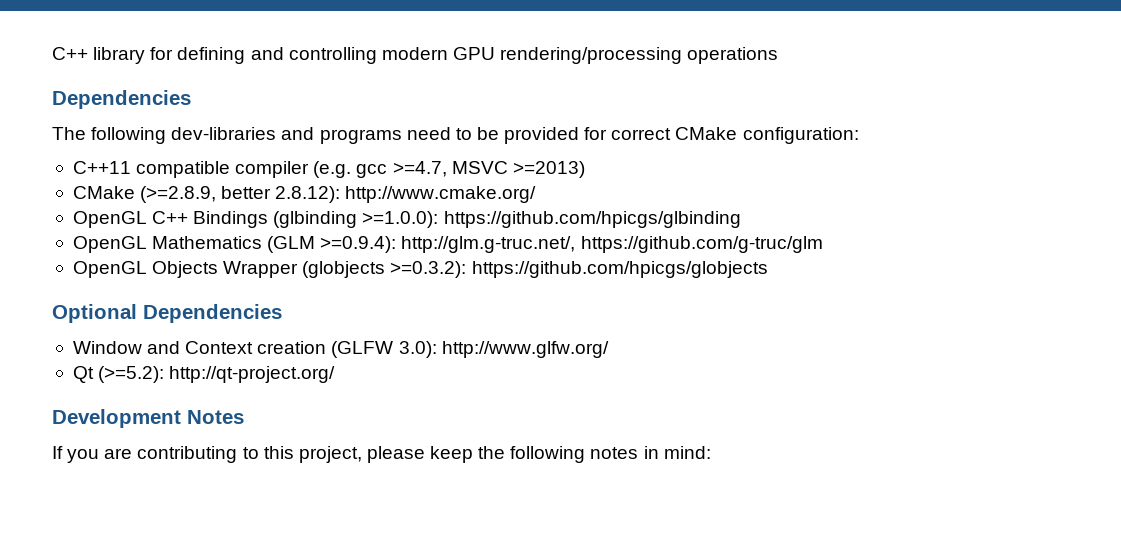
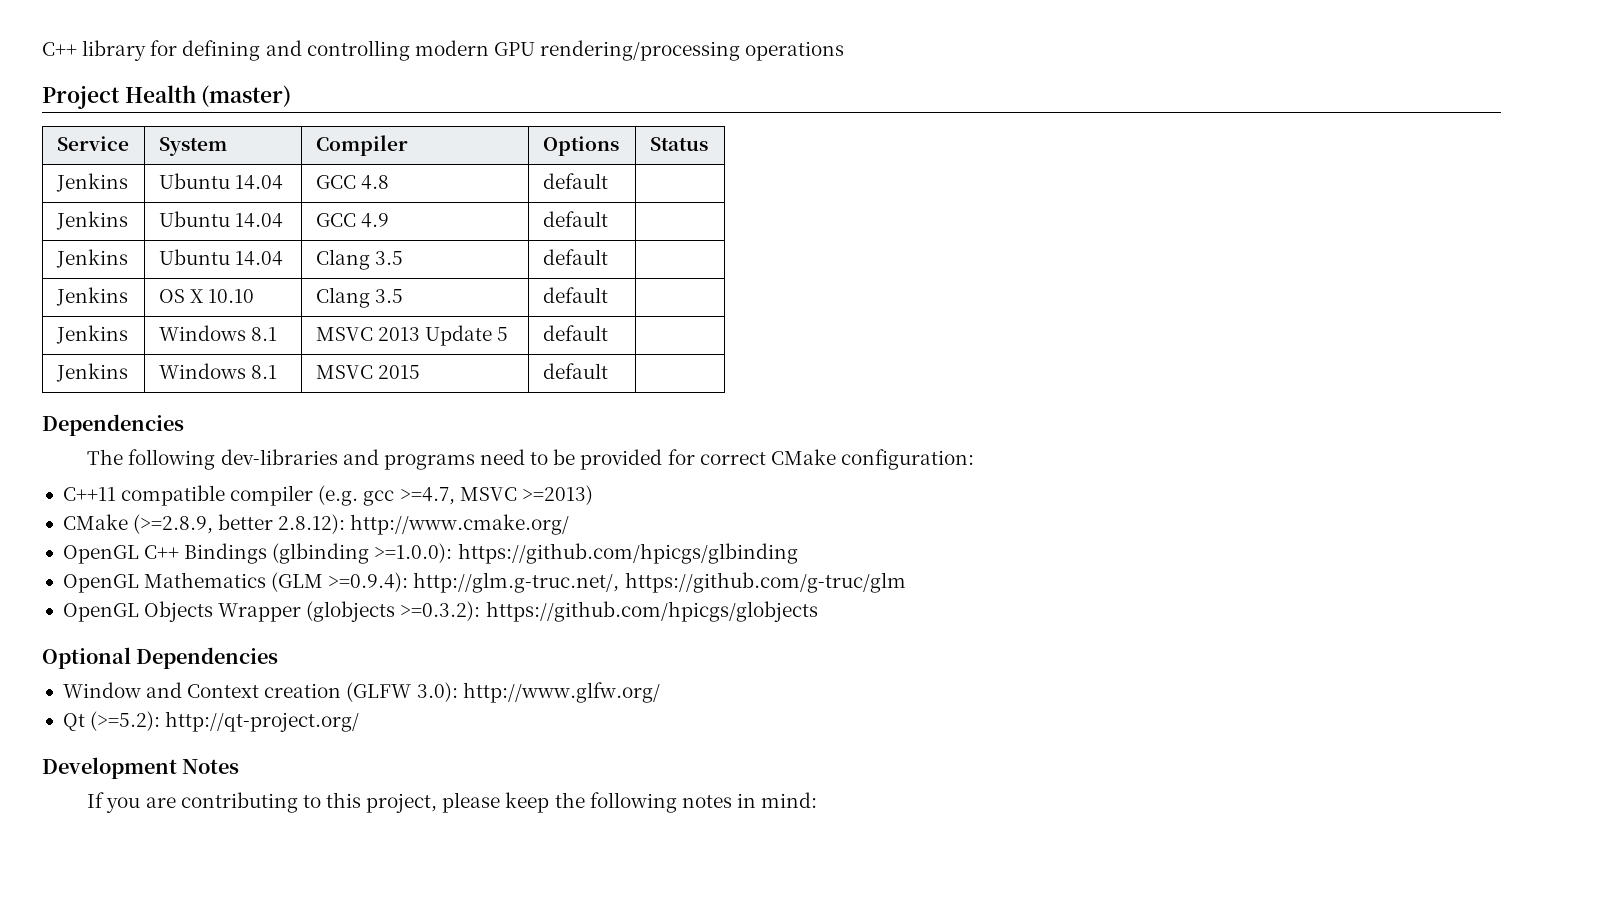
(779, 55) none -> [42,85,292,109] [56,136,129,151] [158,137,227,156] [315,135,408,156] [542,136,619,156] [649,137,708,151] [55,173,128,192] [158,173,284,190] [315,175,390,190] [542,173,608,189] [55,211,128,230] [158,211,284,228] [315,213,390,228] [542,211,608,227] [55,249,128,268] [158,249,284,266] [315,249,404,270] [542,249,608,265] [55,287,128,306] [158,289,255,303] [315,287,404,308] [542,287,608,303] [55,325,128,344] [158,325,278,341] [315,325,509,346] [542,325,608,341] [55,363,128,382] [158,363,278,379] [315,365,421,379] [542,363,608,379] // Project Health (master) // Service | System | Compiler | Options | Status // Jenkins | Ubuntu 14.04 | GCC 4.8 | default | // Jenkins | Ubuntu 14.04 | GCC 4.9 | default | // Jenkins | Ubuntu 14.04 | Clang 3.5 | default | // Jenkins | OS X 10.10 | Clang 3.5 | default | // Jenkins | Windows 8.1 | MSVC 2013 Update 5 | default | // Jenkins | Windows 8.1 | MSVC 2015 | default |

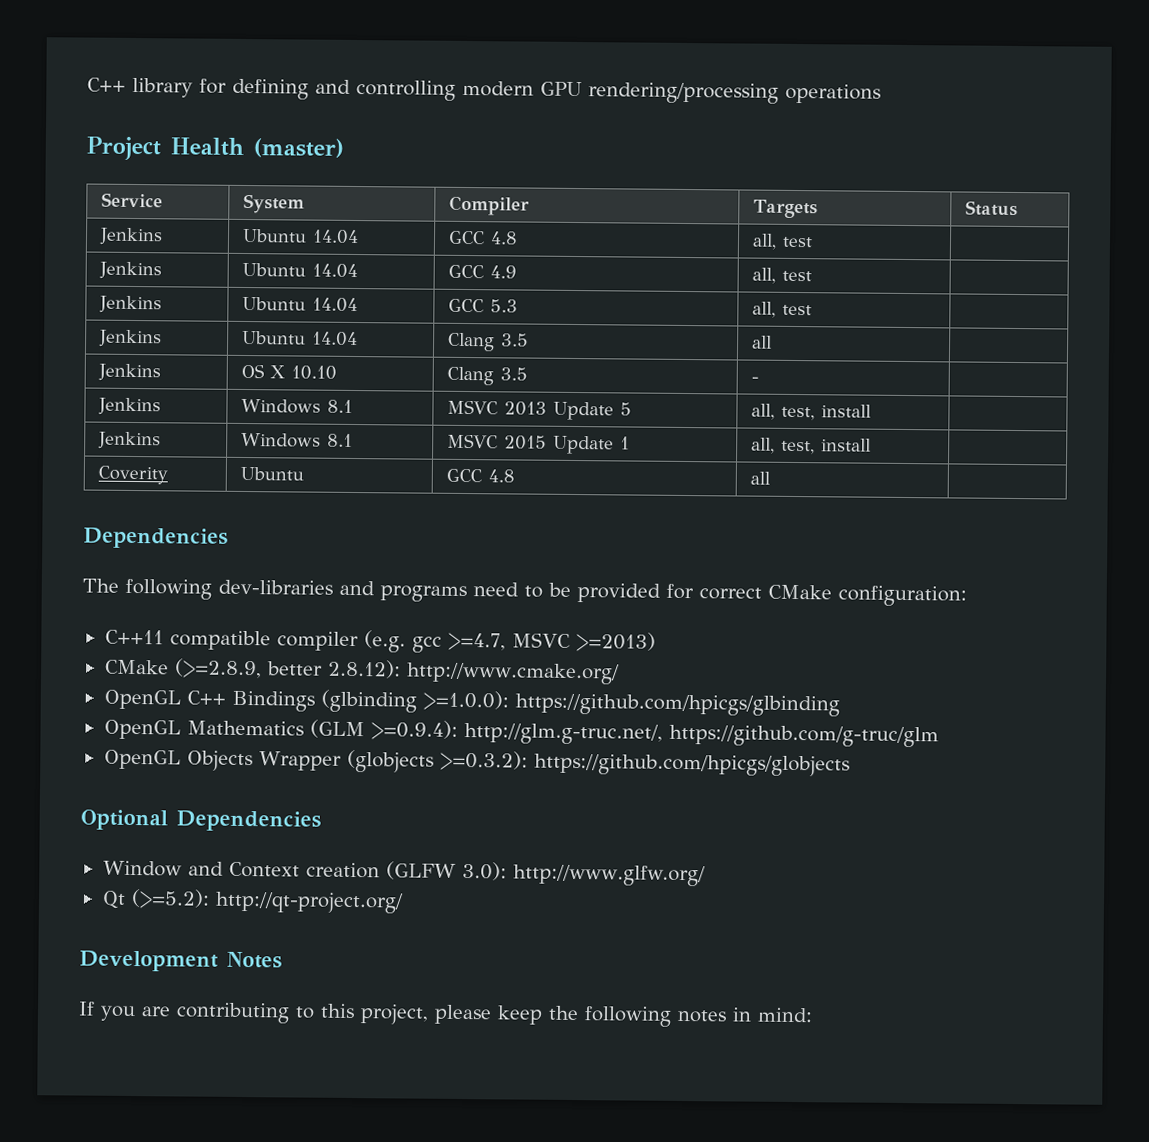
[542,136,619,156] Options -> [752,199,818,219] Targets
[542,173,608,189] default -> [751,233,813,250] all, test
[542,211,608,227] default -> [751,267,812,284] [98,295,162,314] [241,296,358,313] [447,298,518,313] [751,301,812,318] all, test | // Jenkins | Ubuntu 14.04 | GCC 5.3 | all, test
[542,249,608,265] default -> [751,335,773,349] all
[542,287,608,303] default -> [750,376,759,383] -
[542,325,608,341] default -> [750,403,872,421] all, test, install
[542,363,608,379] | default -> [552,435,630,455] [750,437,872,455] [97,465,168,485] [239,466,304,481] [445,468,515,483] [749,471,771,485] Update 1 | all, test, install | // Coverity | Ubuntu | GCC 4.8 | all

